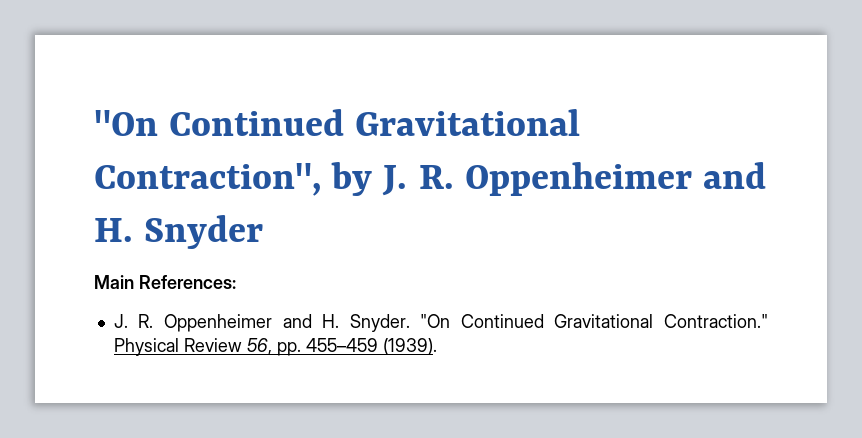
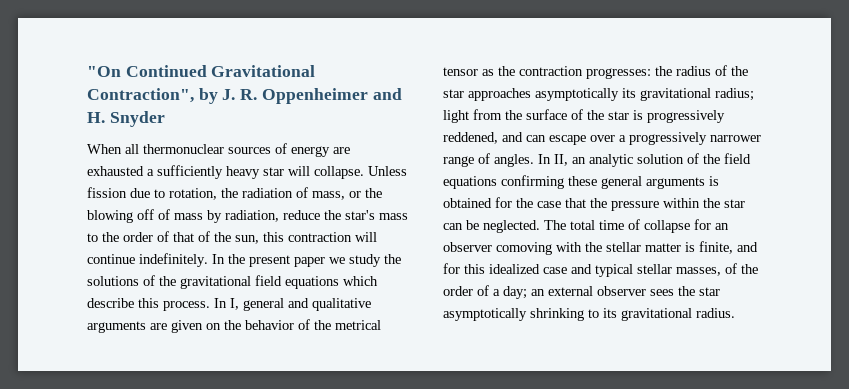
[94,275,236,289] [113,314,768,332] [113,338,437,356] Main References: // J. R. Oppenheimer and H. Snyder. "On Continued Gravitational Contraction." Physical Review 56, pp. 455–459 (1939). -> [87,143,350,157] [87,165,407,179] [87,187,382,200] [87,209,408,223] [87,231,377,244] [87,253,401,267] [87,275,378,289] [87,298,371,311] [87,319,381,333] [443,65,748,79] [443,88,754,101] [443,109,725,123] [443,132,761,145] [443,153,751,167] [443,175,719,189] [443,197,745,211] [443,219,729,233] [443,241,758,255] [443,263,758,277] [443,285,720,299] [443,308,735,321] When all thermonuclear sources of energy are exhausted a sufficiently heavy star will collapse. Unless fission due to rotation, the radiation of mass, or the blowing off of mass by radiation, reduce the star's mass to the order of that of the sun, this contraction will continue indefinitely. In the present paper we study the solutions of the gravitational field equations which describe this process. In I, general and qualitative arguments are given on the behavior of the metrical tensor as the contraction progresses: the radius of the star approaches asymptotically its gravitational radius; light from the surface of the star is progressively reddened, and can escape over a progressively narrower range of angles. In II, an analytic solution of the field equations confirming these general arguments is obtained for the case that the pressure within the star can be neglected. The total time of collapse for an observer comoving with the stellar matter is finite, and for this idealized case and typical stellar masses, of the order of a day; an external observer sees the star asymptotically shrinking to its gravitational radius.

